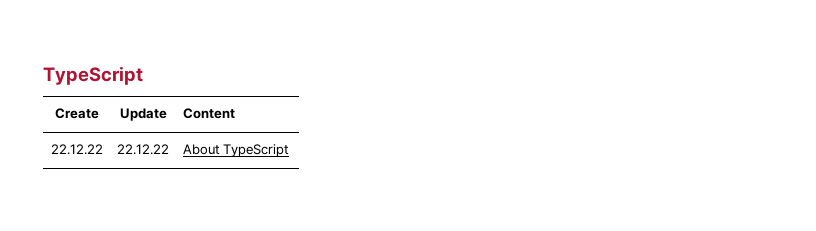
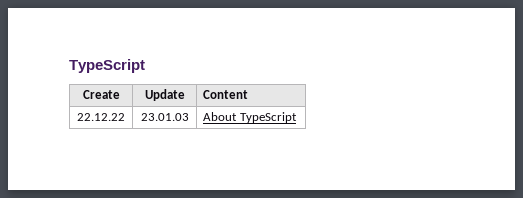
[117,144,169,155] 22.12.22 -> [140,113,189,121] 23.01.03

